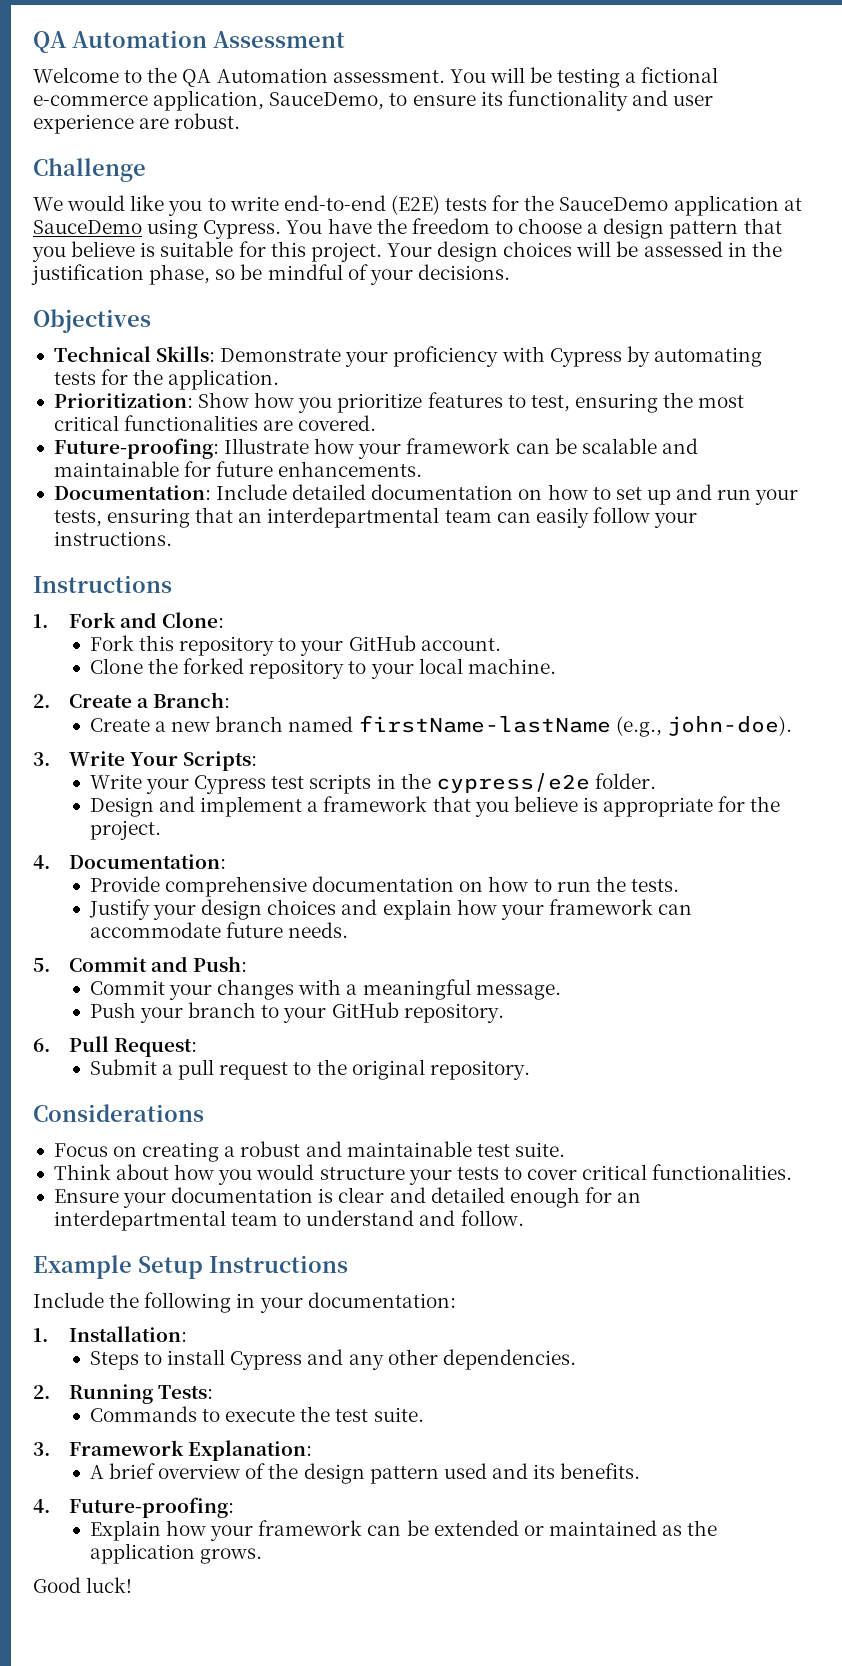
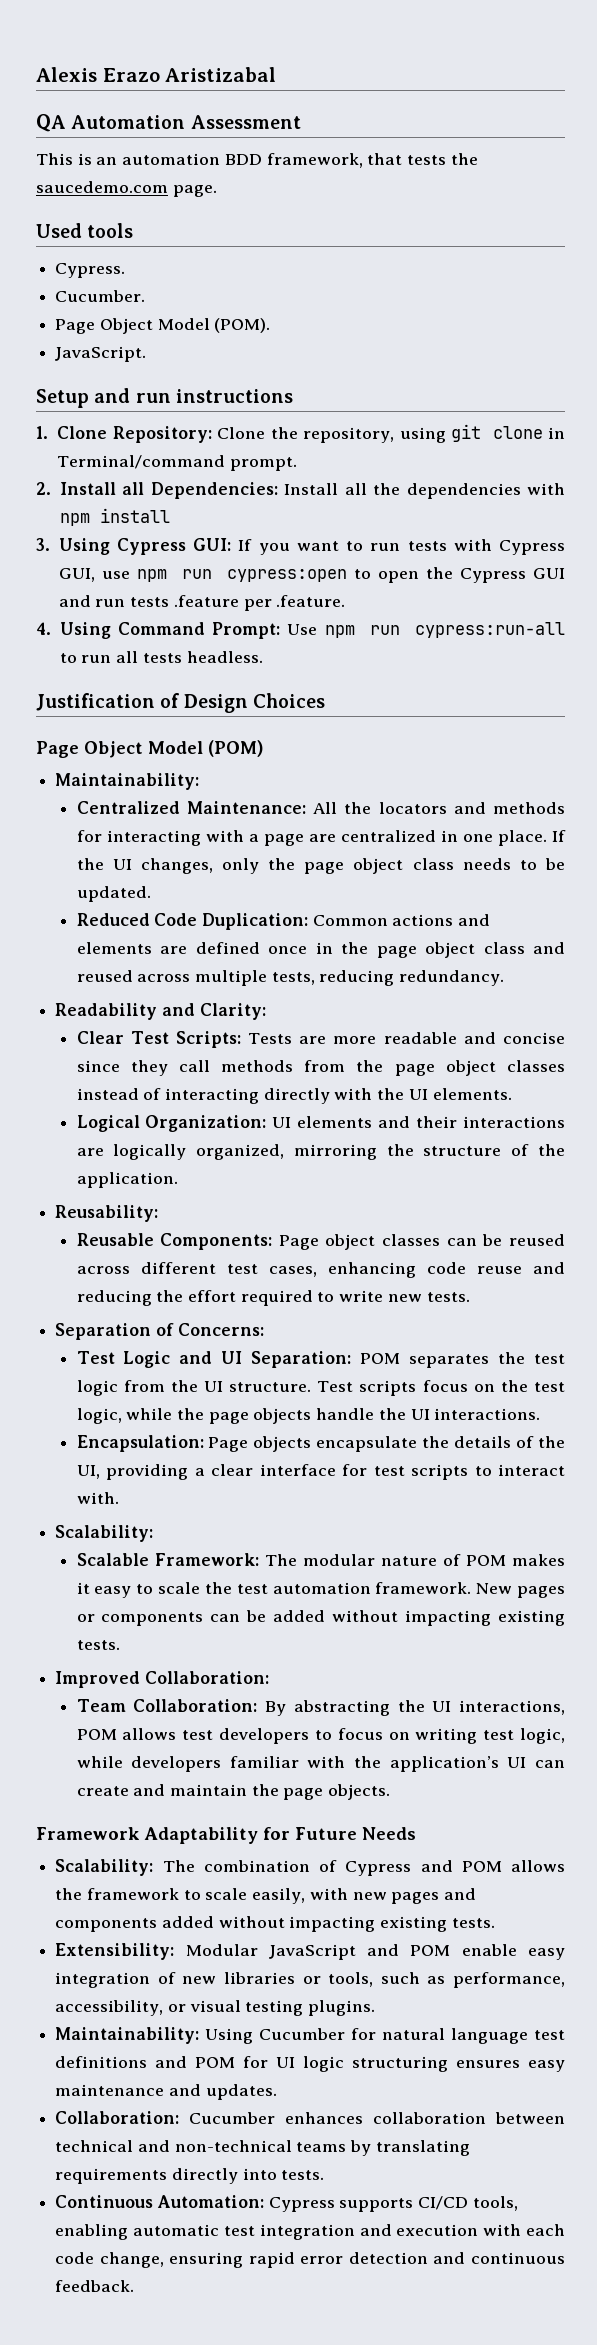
(33, 42) none -> [36,67,277,82] Alexis Erazo Aristizabal //
[33,67,719,88] [33,90,714,111] [33,113,241,134] [33,158,146,182] [33,195,802,216] [33,218,782,239] [32,241,782,262] [31,264,510,285] [33,309,151,333] [53,346,762,367] [53,369,280,390] [53,392,745,413] [53,415,377,431] [53,438,698,459] [53,461,423,477] [53,484,799,505] [53,507,698,528] [53,531,172,546] [33,575,172,593] [33,612,225,628] [89,635,501,656] [89,658,556,679] [33,692,231,708] [89,715,792,737] [33,751,258,771] [89,773,656,794] [89,796,781,817] [89,820,161,840] [33,854,226,869] [89,876,679,897] [88,899,693,920] [89,922,349,938] [33,956,248,972] [89,979,561,1000] [89,1002,504,1023] [33,1036,198,1057] [89,1059,530,1080] [33,1104,204,1122] [53,1141,565,1162] [53,1164,793,1185] [53,1187,642,1208] [53,1210,524,1231] [33,1255,348,1279] [33,1292,456,1313] [33,1326,187,1342] [89,1349,576,1370] [33,1384,214,1404] [89,1406,424,1422] [33,1440,313,1461] [89,1463,641,1484] [33,1497,234,1518] [89,1520,718,1541] [89,1543,262,1564] [33,1577,133,1593] Welcome to the QA Automation assessment. You will be testing a fictional e-commerce application, SauceDemo, to ensure its functionality and user experience are robust. // Challenge // We would like you to write end-to-end (E2E) tests for the SauceDemo application at SauceDemo using Cypress. You have the freedom to choose a design pattern that you believe is suitable for this project. Your design choices will be assessed in the justification phase, so be mindful of your decisions. // Objectives // Technical Skills: Demonstrate your proficiency with Cypress by automating tests for the application. // Prioritization: Show how you prioritize features to test, ensuring the most critical functionalities are covered. // Future-proofing: Illustrate how your framework can be scalable and maintainable for future enhancements. // Documentation: Include detailed documentation on how to set up and run your tests, ensuring that an interdepartmental team can easily follow your instructions. // Instructions // 1. Fork and Clone: // Fork this repository to your GitHub account. // Clone the forked repository to your local machine. // 2. Create a Branch: // Create a new branch named firstName-lastName (e.g., john-doe). // 3. Write Your Scripts: // Write your Cypress test scripts in the cypress/e2e folder. // Design and implement a framework that you believe is appropriate for the project. // 4. Documentation: // Provide comprehensive documentation on how to run the tests. // Justify your design choices and explain how your framework can accommodate future needs. // 5. Commit and Push: // Commit your changes with a meaningful message. // Push your branch to your GitHub repository. // 6. Pull Request: // Submit a pull request to the original repository. // Considerations // Focus on creating a robust and maintainable test suite. // Think about how you would structure your tests to cover critical functionalities. // Ensure your documentation is clear and detailed enough for an interdepartmental team to understand and follow. // Example Setup Instructions // Include the following in your documentation: // 1. Installation: // Steps to install Cypress and any other dependencies. // 2. Running Tests: // Commands to execute the test suite. // 3. Framework Explanation: // A brief overview of the design pattern used and its benefits. // 4. Future-proofing: // Explain how your framework can be extended or maintained as the application grows. // Good luck! -> [36,153,478,168] [36,181,217,197] [36,223,134,238] [55,263,126,278] [55,290,146,302] [55,318,271,334] [55,346,147,362] [36,388,293,408] [36,424,566,443] [57,455,297,471] [36,482,565,499] [59,508,170,526] [36,538,566,555] [58,567,565,583] [58,595,346,611] [36,622,565,639] [59,651,263,663] [36,693,325,713] [36,740,264,758] [55,773,200,790] [76,801,565,814] [76,830,567,846] [76,858,565,874] [76,886,151,902] [76,913,491,930] [76,942,566,958] [76,970,505,986] [55,1003,266,1020] [76,1031,565,1048] [76,1060,565,1076] [76,1088,512,1104] [76,1115,566,1132] [76,1144,566,1160] [76,1172,178,1188] [55,1205,159,1222] [76,1233,565,1250] [76,1262,566,1278] [76,1290,470,1306] [55,1323,264,1340] [76,1351,565,1368] [76,1380,566,1396] [76,1408,541,1424] [76,1435,565,1452] [76,1464,565,1480] [76,1492,119,1504] [55,1525,154,1542] [76,1553,566,1566] [76,1582,565,1598] [76,1610,565,1626] [76,1640,120,1650] [55,1671,269,1688] [76,1699,566,1716] [76,1728,565,1744] [76,1756,565,1772] [76,1784,391,1800] [36,1827,416,1844] [55,1859,565,1876] [55,1888,477,1904] [55,1916,495,1932] [55,1943,565,1960] [55,1972,565,1988] [55,2000,376,2016] [55,2027,565,2044] [55,2056,565,2072] [55,2084,277,2100] [55,2111,565,2124] [55,2140,470,2156] [55,2168,325,2184] [55,2195,518,2212] [55,2224,565,2240] [55,2252,565,2268] [55,2280,135,2292] This is an automation BDD framework, that tests the saucedemo.com page. // Used tools // Cypress. // Cucumber. // Page Object Model (POM). // JavaScript. // Setup and run instructions // 1. Clone Repository: Clone the repository, using git clone in Terminal/command prompt. // 2. Install all Dependencies: Install all the dependencies with npm install // 3. Using Cypress GUI: If you want to run tests with Cypress GUI, use npm run cypress:open to open the Cypress GUI and run tests .feature per .feature. // 4. Using Command Prompt: Use npm run cypress:run-all to run all tests headless. // Justification of Design Choices // Page Object Model (POM) // Maintainability: // Centralized Maintenance: All the locators and methods for interacting with a page are centralized in one place. If the UI changes, only the page object class needs to be updated. // Reduced Code Duplication: Common actions and elements are defined once in the page object class and reused across multiple tests, reducing redundancy. // Readability and Clarity: // Clear Test Scripts: Tests are more readable and concise since they call methods from the page object classes instead of interacting directly with the UI elements. // Logical Organization: UI elements and their interactions are logically organized, mirroring the structure of the application. // Reusability: // Reusable Components: Page object classes can be reused across different test cases, enhancing code reuse and reducing the effort required to write new tests. // Separation of Concerns: // Test Logic and UI Separation: POM separates the test logic from the UI structure. Test scripts focus on the test logic, while the page objects handle the UI interactions. // Encapsulation: Page objects encapsulate the details of the UI, providing a clear interface for test scripts to interact with. // Scalability: // Scalable Framework: The modular nature of POM makes it easy to scale the test automation framework. New pages or components can be added without impacting existing tests. // Improved Collaboration: // Team Collaboration: By abstracting the UI interactions, POM allows test developers to focus on writing test logic, while developers familiar with the application’s UI can create and maintain the page objects. // Framework Adaptability for Future Needs // Scalability: The combination of Cypress and POM allows the framework to scale easily, with new pages and components added without impacting existing tests. // Extensibility: Modular JavaScript and POM enable easy integration of new libraries or tools, such as performance, accessibility, or visual testing plugins. // Maintainability: Using Cucumber for natural language test definitions and POM for UI logic structuring ensures easy maintenance and updates. // Collaboration: Cucumber enhances collaboration between technical and non-technical teams by translating requirements directly into tests. // Continuous Automation: Cypress supports CI/CD tools, enabling automatic test integration and execution with each code change, ensuring rapid error detection and continuous feedback.

